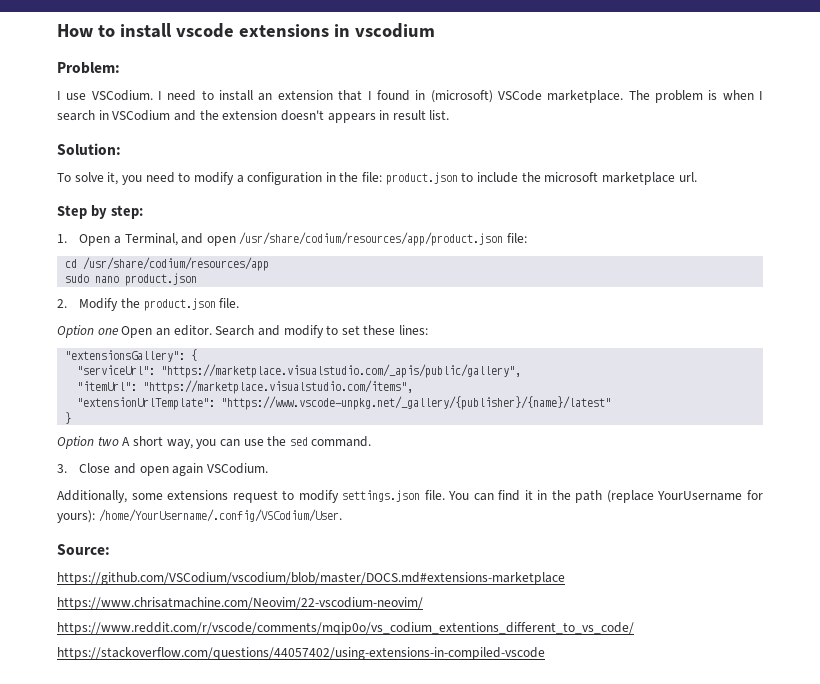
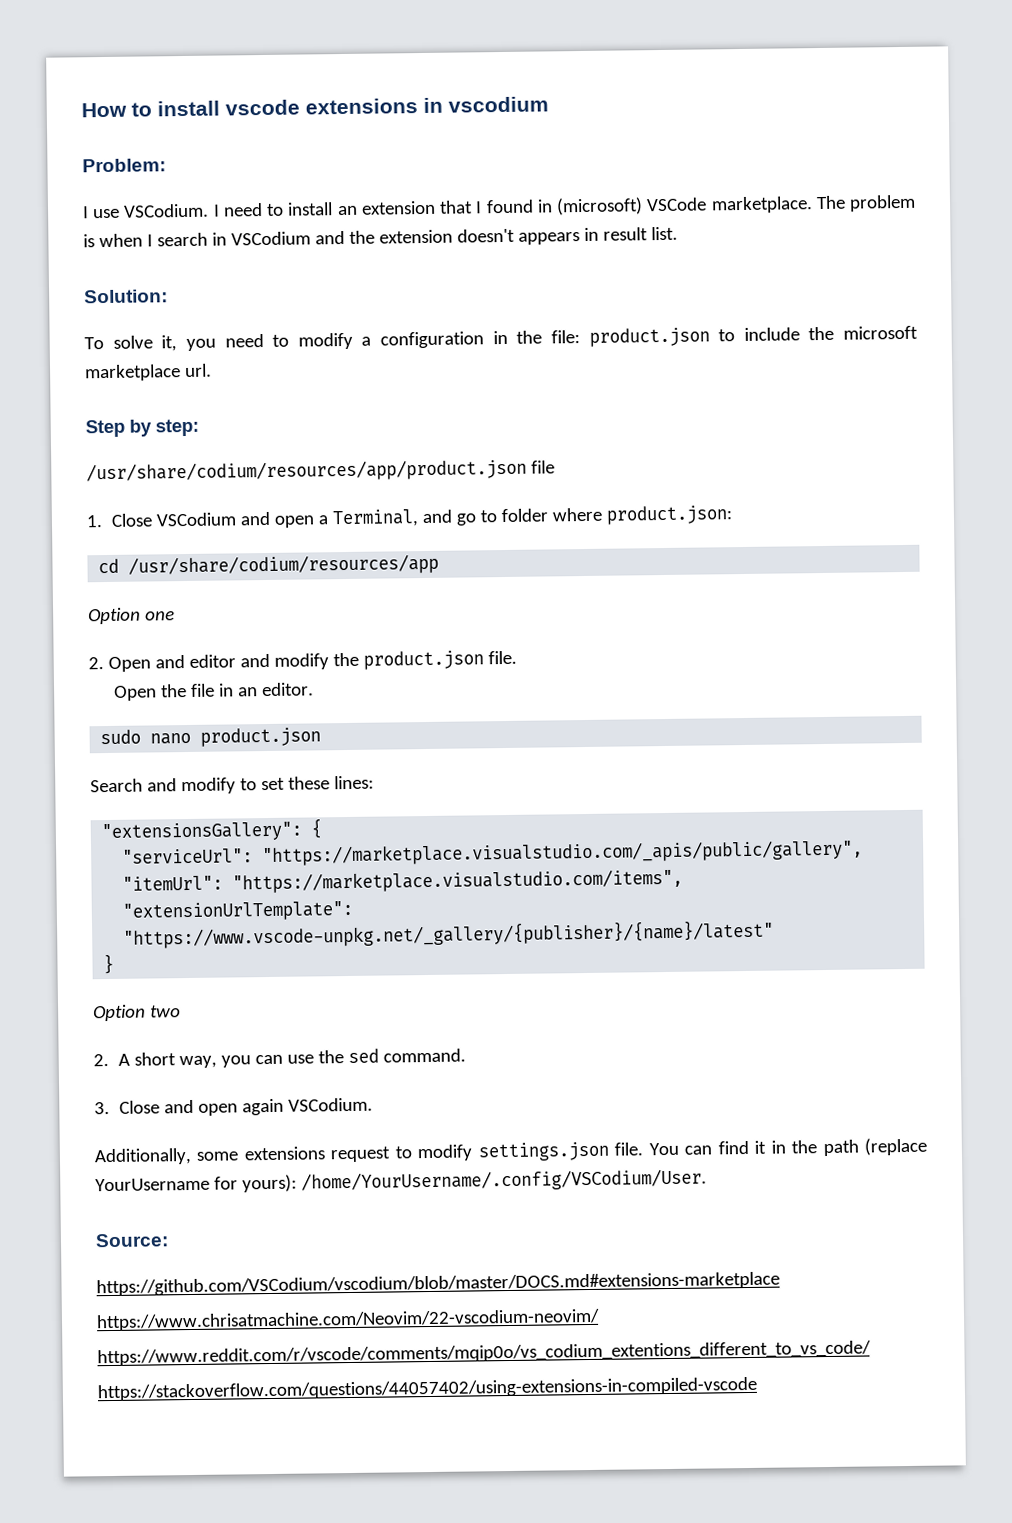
(143, 212) none -> [86,458,555,484] // /usr/share/codium/resources/app/product.json file
[79,232,528,246] [65,257,270,271] [65,273,198,286] [57,298,240,311] [57,325,212,338] Open a Terminal, and open /usr/share/codium/resources/app/product.json file: // cd /usr/share/codium/resources/app // sudo nano product.json // 2. Modify the product.json file. // Option one Open an editor. -> [111,505,734,528] [98,553,440,577] [88,607,175,625] [88,650,517,672] [114,682,315,701] [100,727,322,747] Close VSCodium and open a Terminal, and go to folder where product.json: // cd /usr/share/codium/resources/app // Option one // 2. Open and editor and modify the product.json file. // Open the file in an editor. // sudo nano product.json //
(119, 441) none -> [93,1054,109,1067] // 2.

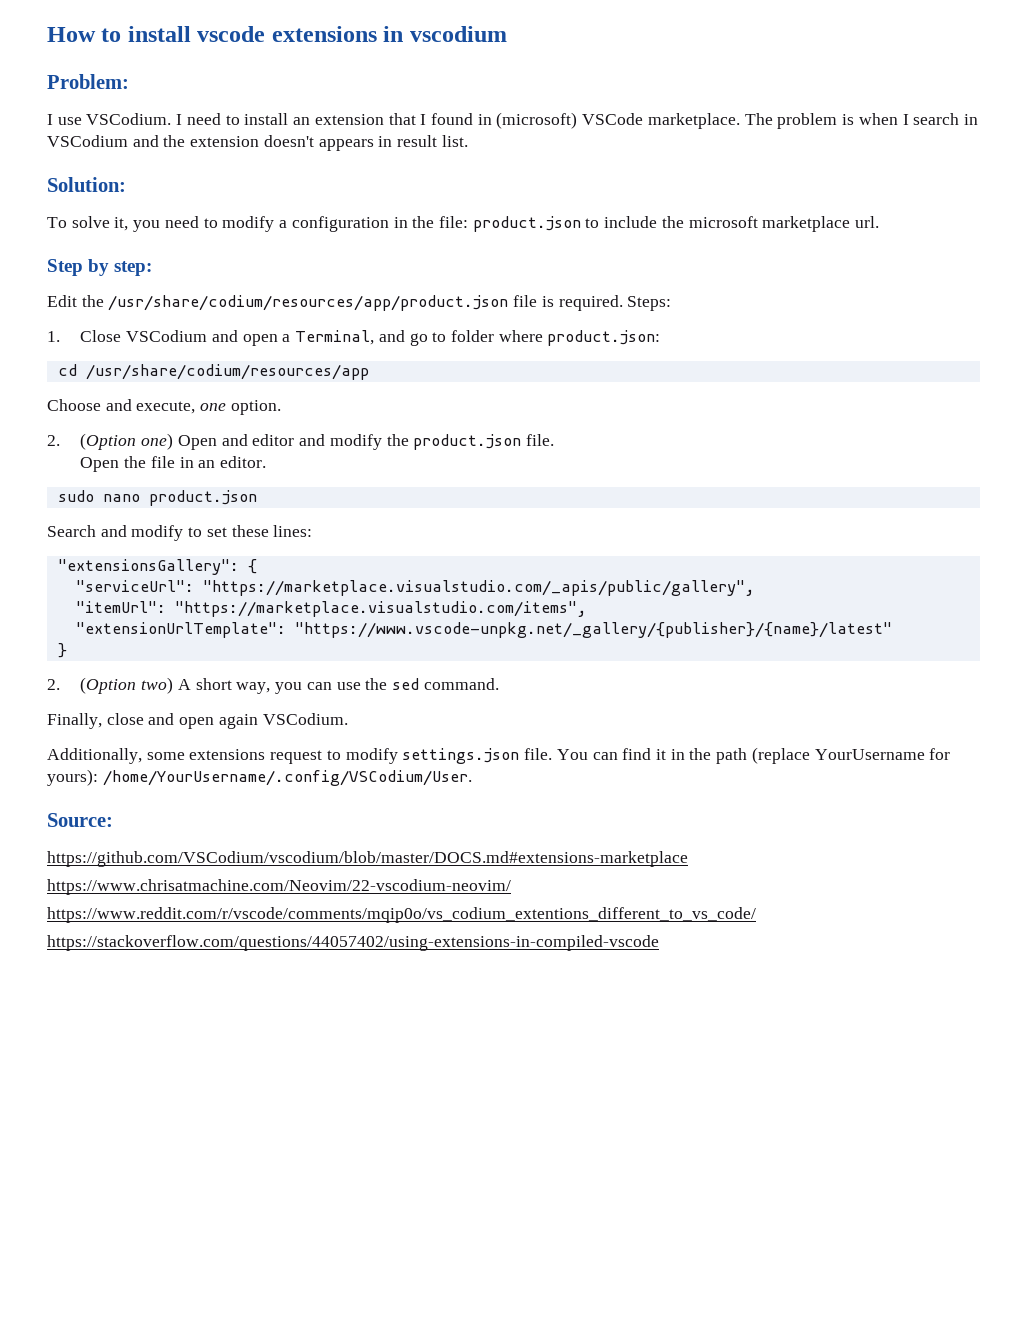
(199, 427) none -> [47,295,104,307] Edit the
(555, 467) none -> [541,295,672,311] is required. Steps:
[88,607,141,625] Option -> [47,399,196,414] Choose and execute,
[88,657,104,670] // 2. -> [230,400,281,415] [47,433,174,450] option. // 2. (Option one)
[93,1004,181,1022] [93,1054,109,1067] // Option two // 2. -> [47,677,174,694] // 2. (Option two)
[94,1100,161,1115] 3. Close -> [47,713,144,729] Finally, close

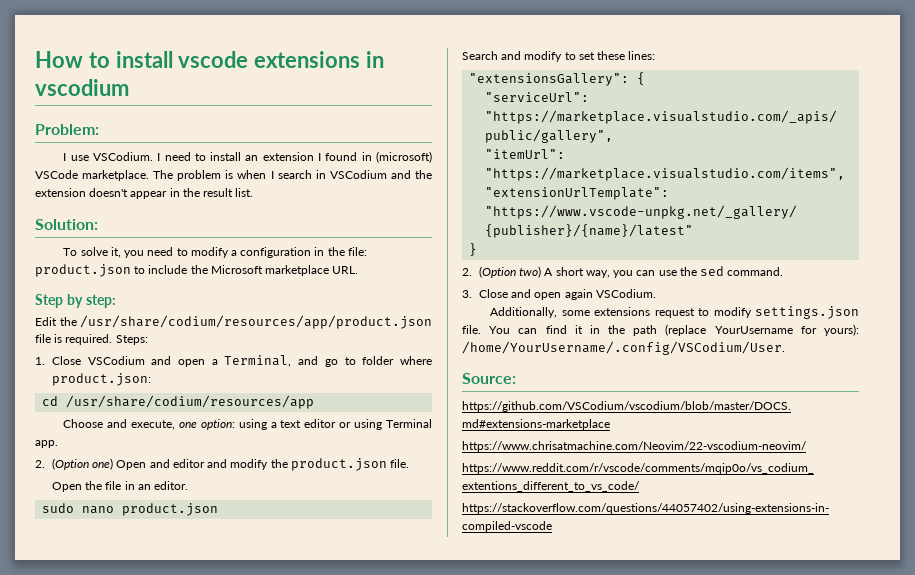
[388,113,416,125] that -> (314, 156) none
[318,136,393,151] appears in -> [130,188,200,199] appear in the
[688,216,880,232] microsoft marketplace url. -> [210,265,359,276] Microsoft marketplace URL.
[230,400,281,415] option. -> [200,419,432,430] [35,440,58,448] option: using a text editor or using Terminal app.
[47,713,144,729] Finally, close -> [462,289,508,298] 3. Close

